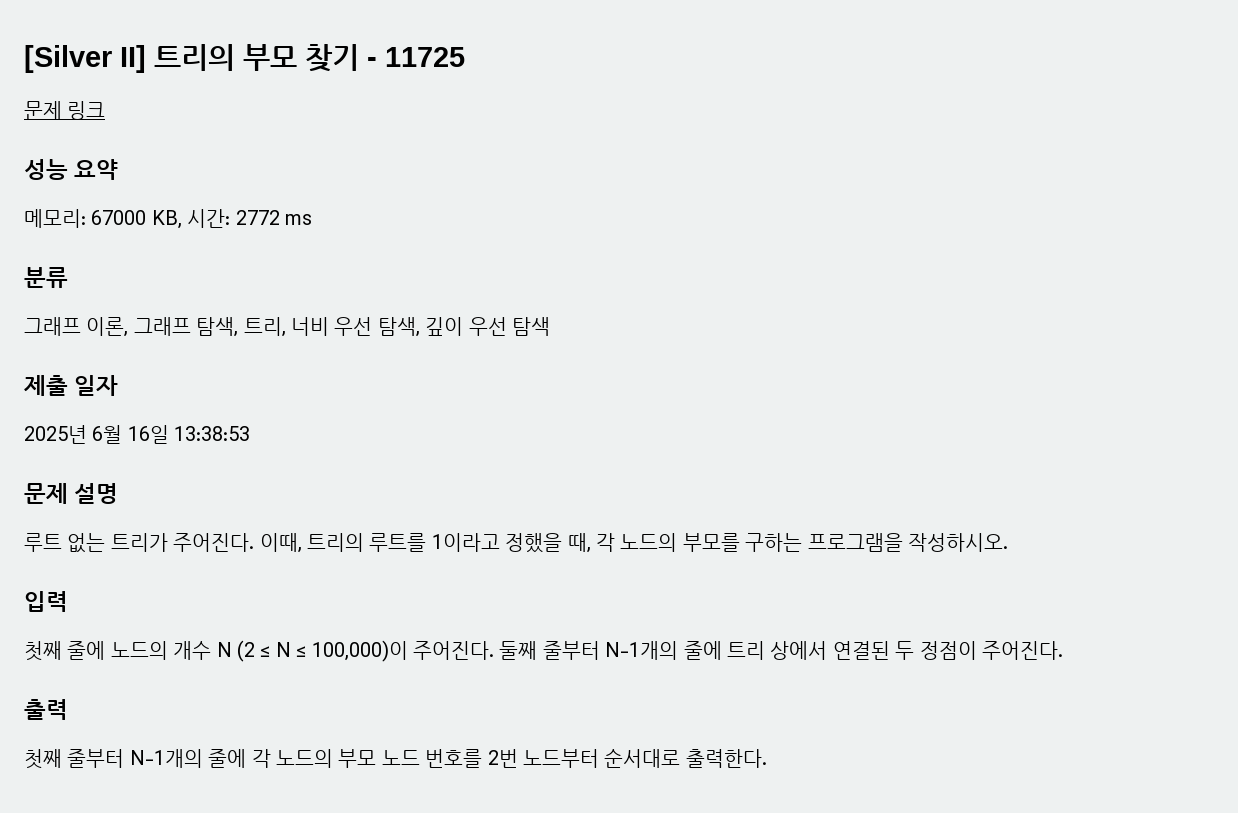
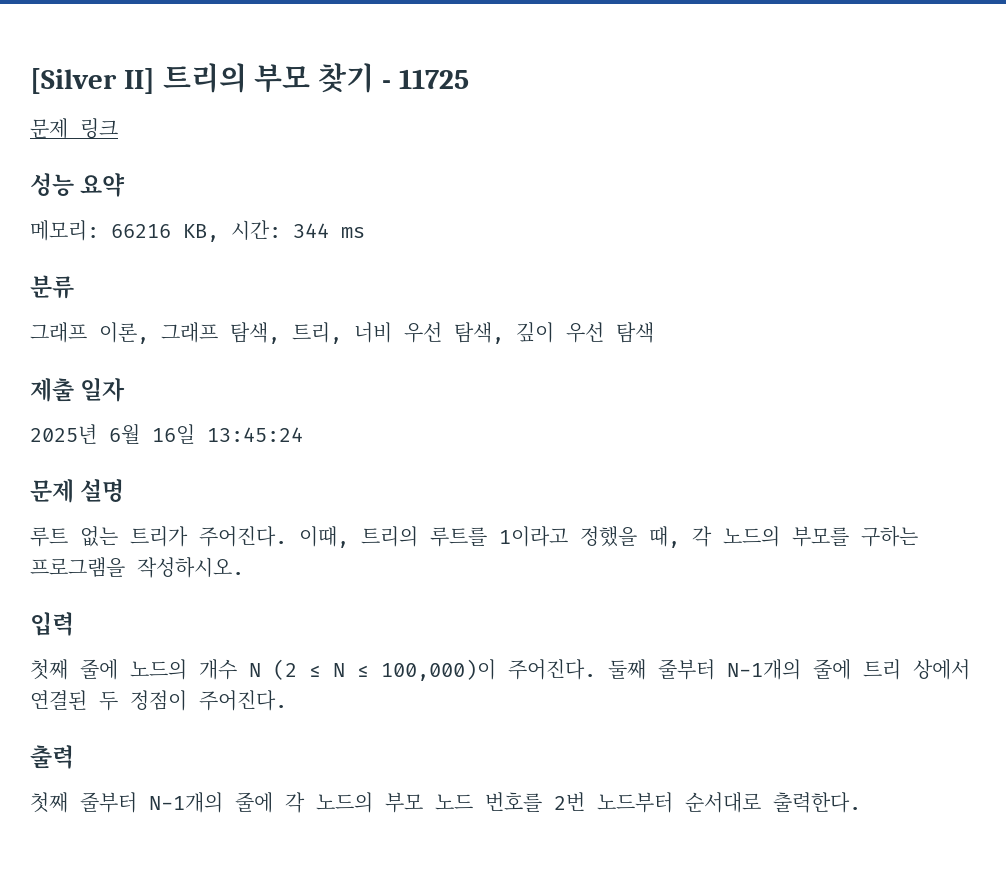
[91,210,147,225] 67000 -> [111,224,171,238] 66216
[235,210,280,225] 2772 -> [293,223,329,238] 344
[174,426,251,441] 13:38:53 -> [207,427,303,442] 13:45:24

